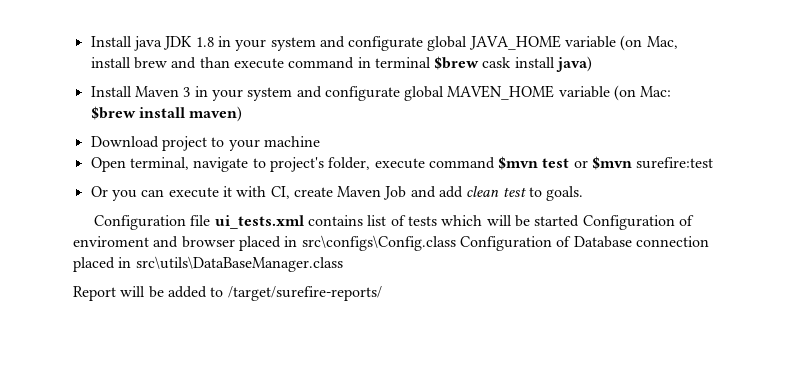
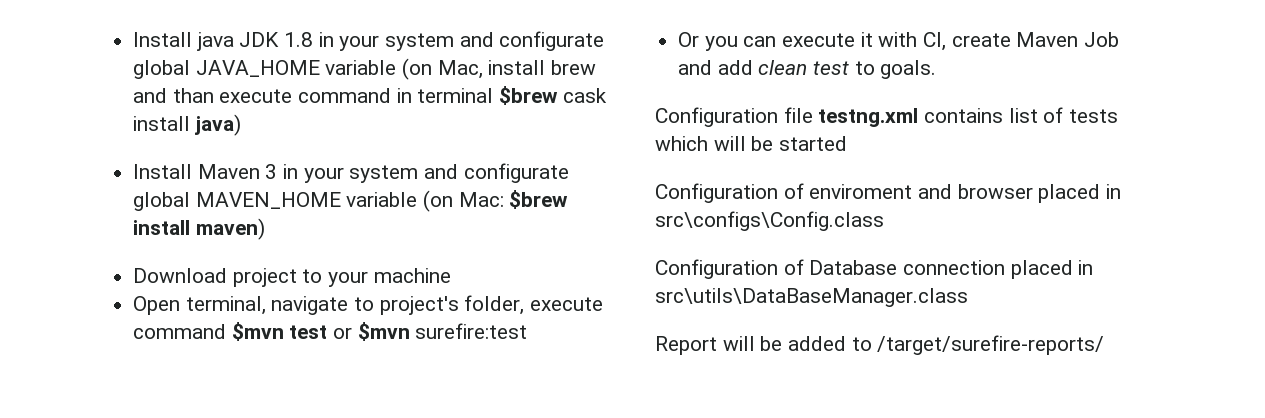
[214,215,304,229] ui_tests.xml -> [818,108,919,127] testng.xml
(580, 221) none -> (848, 143) //
(456, 243) none -> (884, 221) //

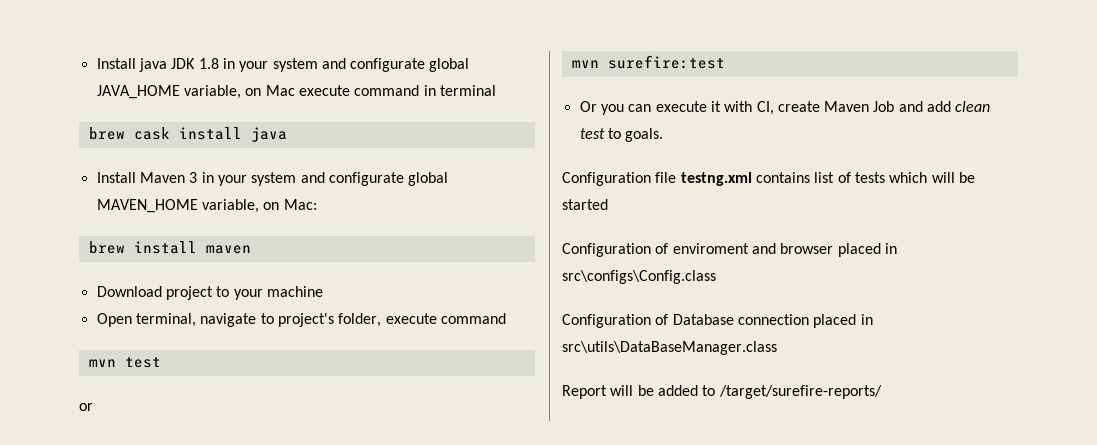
[325,58,597,80] [133,88,214,103] variable (on Mac, install brew and than -> [183,85,295,99] variable, on Mac
[499,86,559,105] $brew -> [88,127,125,140] // brew
[194,114,241,136] java) -> [250,127,287,142] java
[346,190,454,212] variable (on -> [201,199,280,213] variable, on
[509,190,569,209] [133,218,265,240] $brew install maven) -> [88,241,251,254] // brew install maven
[231,322,328,341] $mvn test -> [88,357,161,368] // mvn test //
[357,322,410,341] $mvn -> [571,60,599,68] // mvn

